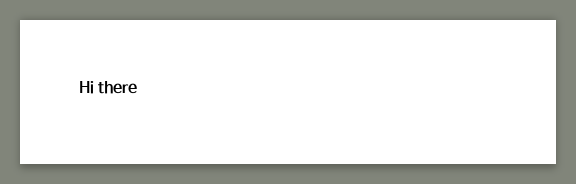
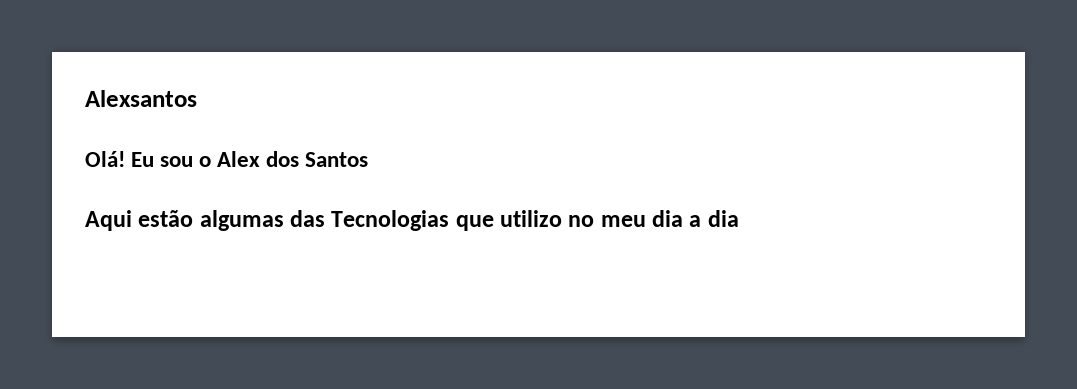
[79,81,138,94] Hi there -> [85,90,197,107] [85,151,369,167] [85,210,739,231] Alexsantos // Olá! Eu sou o Alex dos Santos // Aqui estão algumas das Tecnologias que utilizo no meu dia a dia

